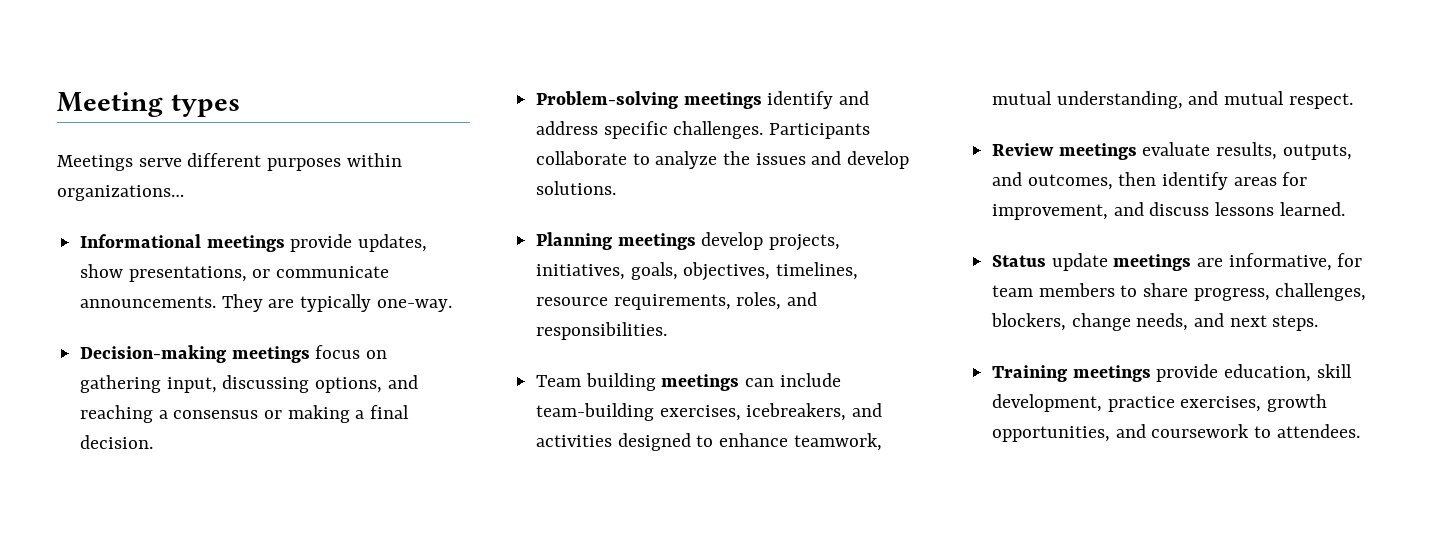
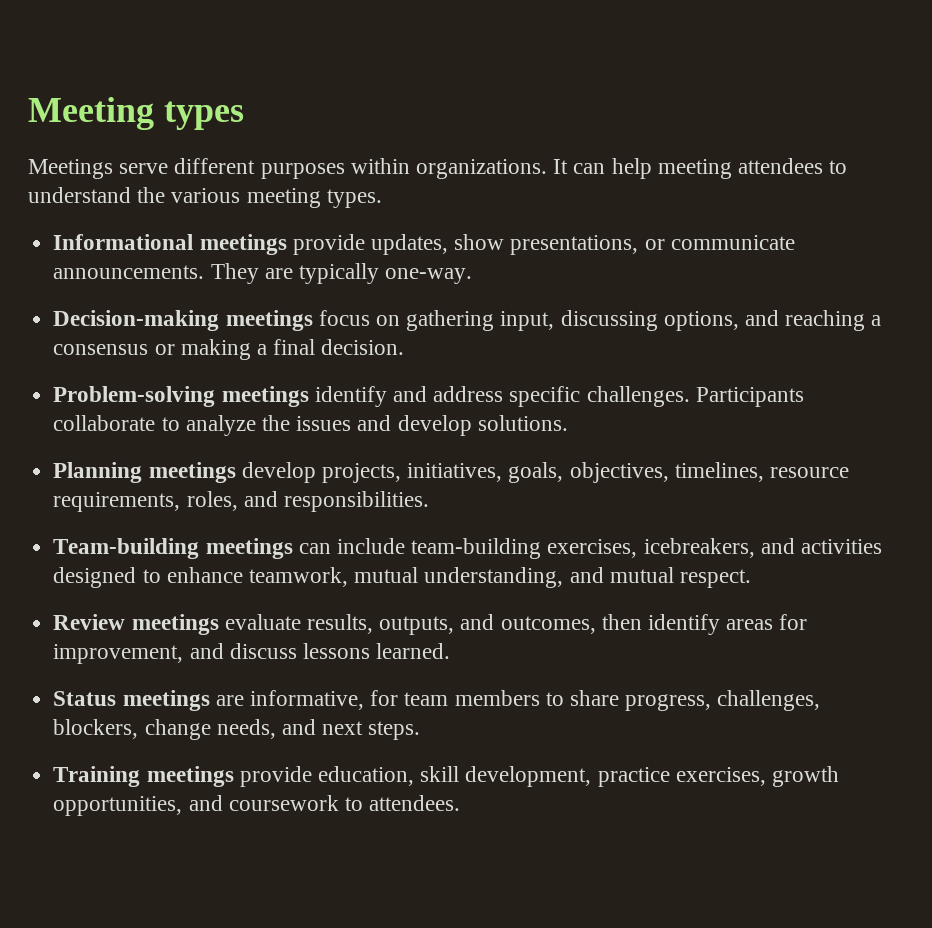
[57,185,184,201] organizations… -> [416,158,848,179] [28,187,382,208] organizations. It can help meeting attendees to understand the various meeting types.
[536,373,656,391] Team building -> [53,538,200,559] Team-building
[1051,253,1108,271] update -> (117, 698) none

